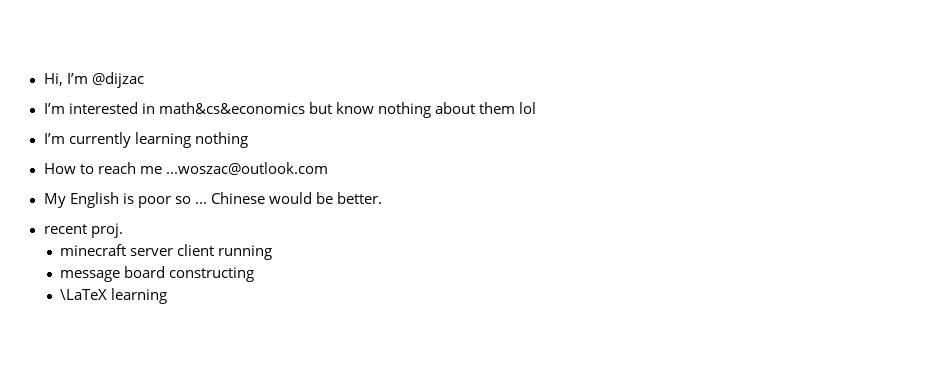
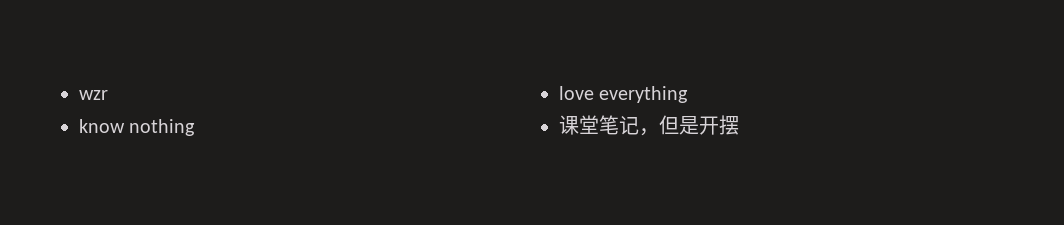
[43,72,144,88] [43,102,536,118] [43,132,248,148] [43,162,328,175] [43,192,382,208] [43,223,123,238] [60,244,273,260] [60,266,255,282] [60,288,168,304] Hi, I’m @dijzac // I’m interested in math&cs&economics but know nothing about them lol // I’m currently learning nothing // How to reach me ...woszac@outlook.com // My English is poor so ... Chinese would be better. // recent proj. // minecraft server client running // message board constructing // \LaTeX learning -> [79,90,108,100] [79,119,196,136] [559,86,689,103] [559,115,739,136] wzr // know nothing // love everything // 课堂笔记，但是开摆

